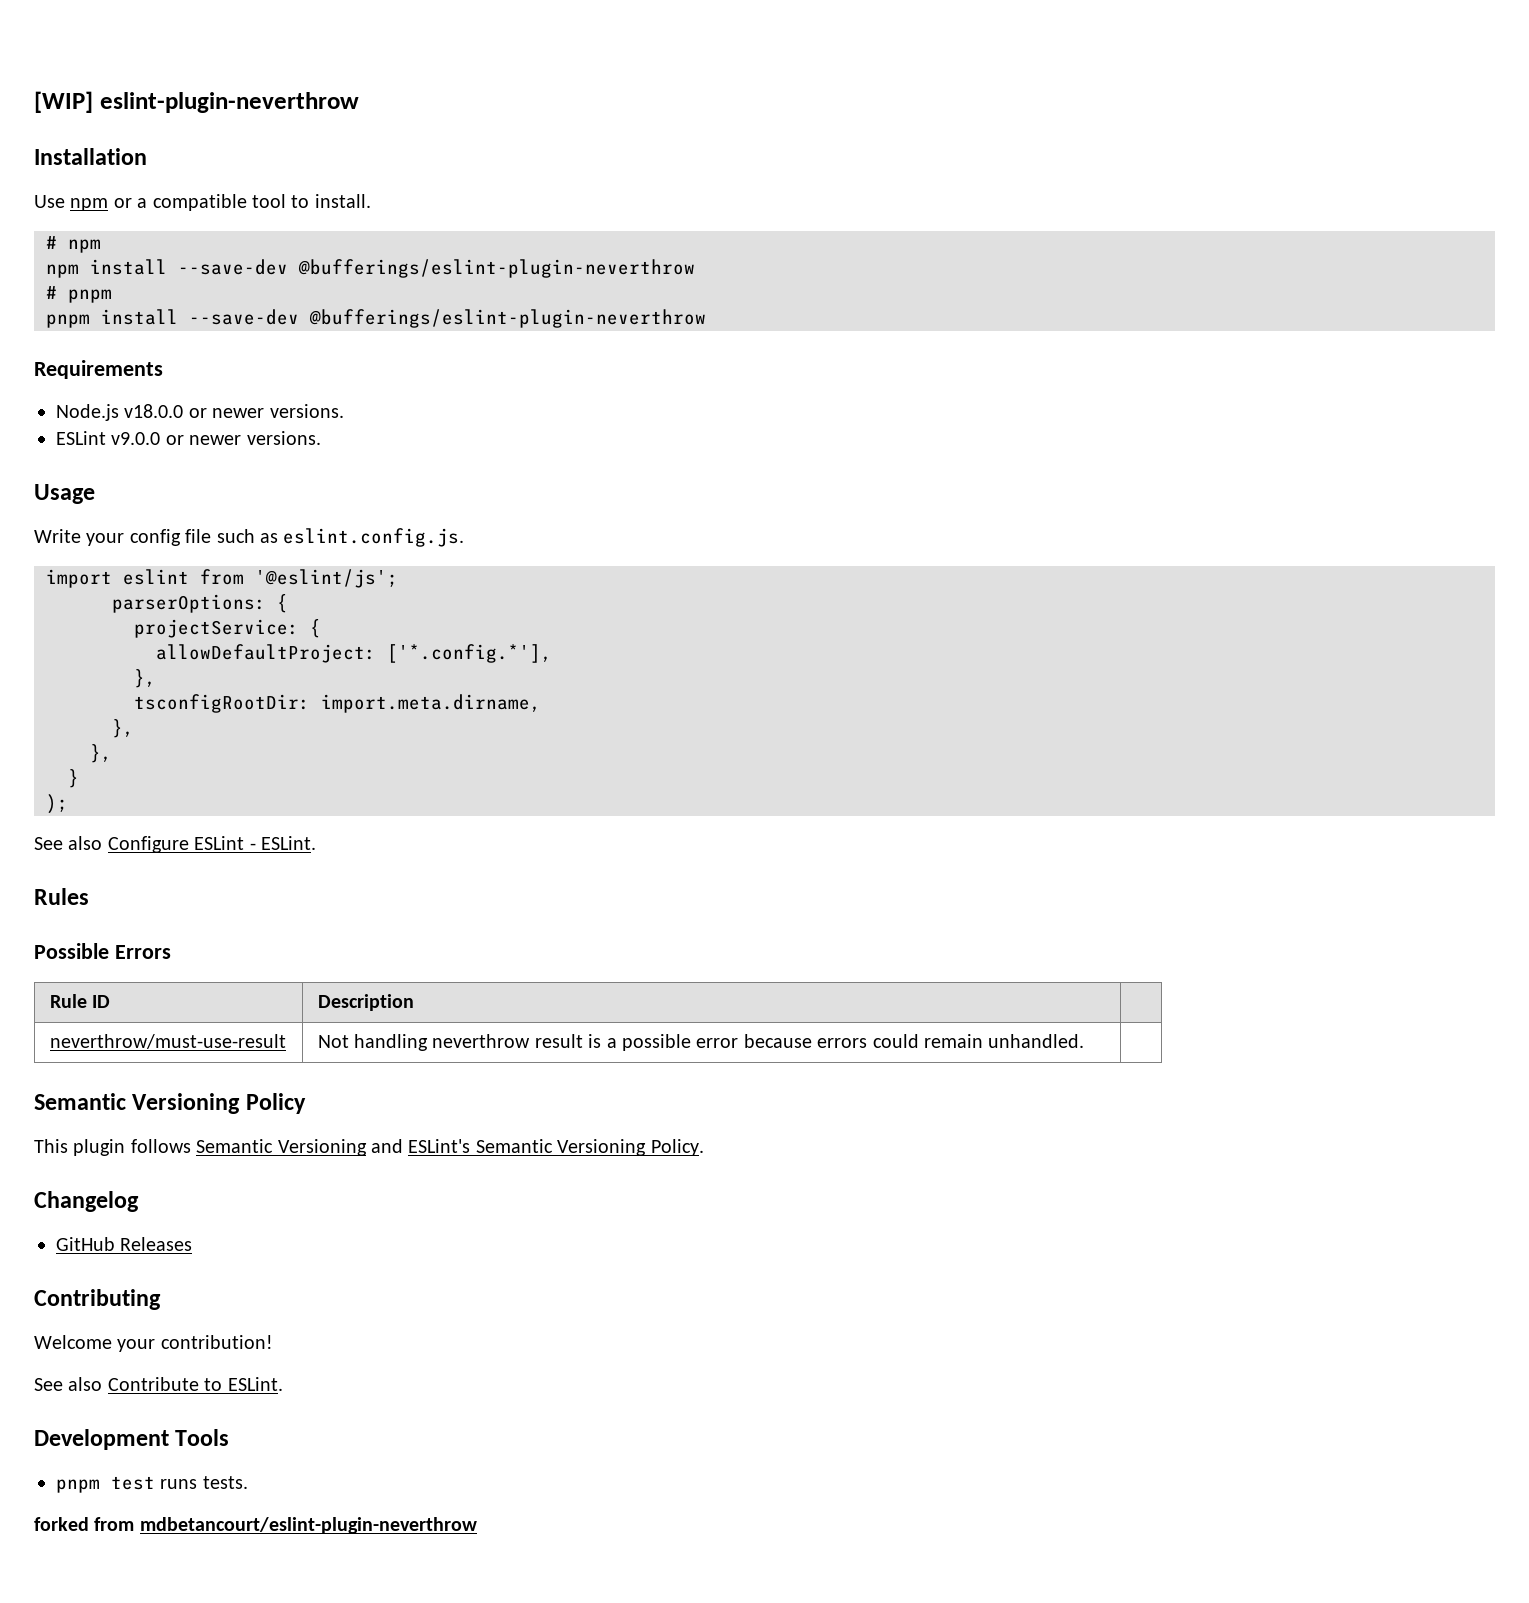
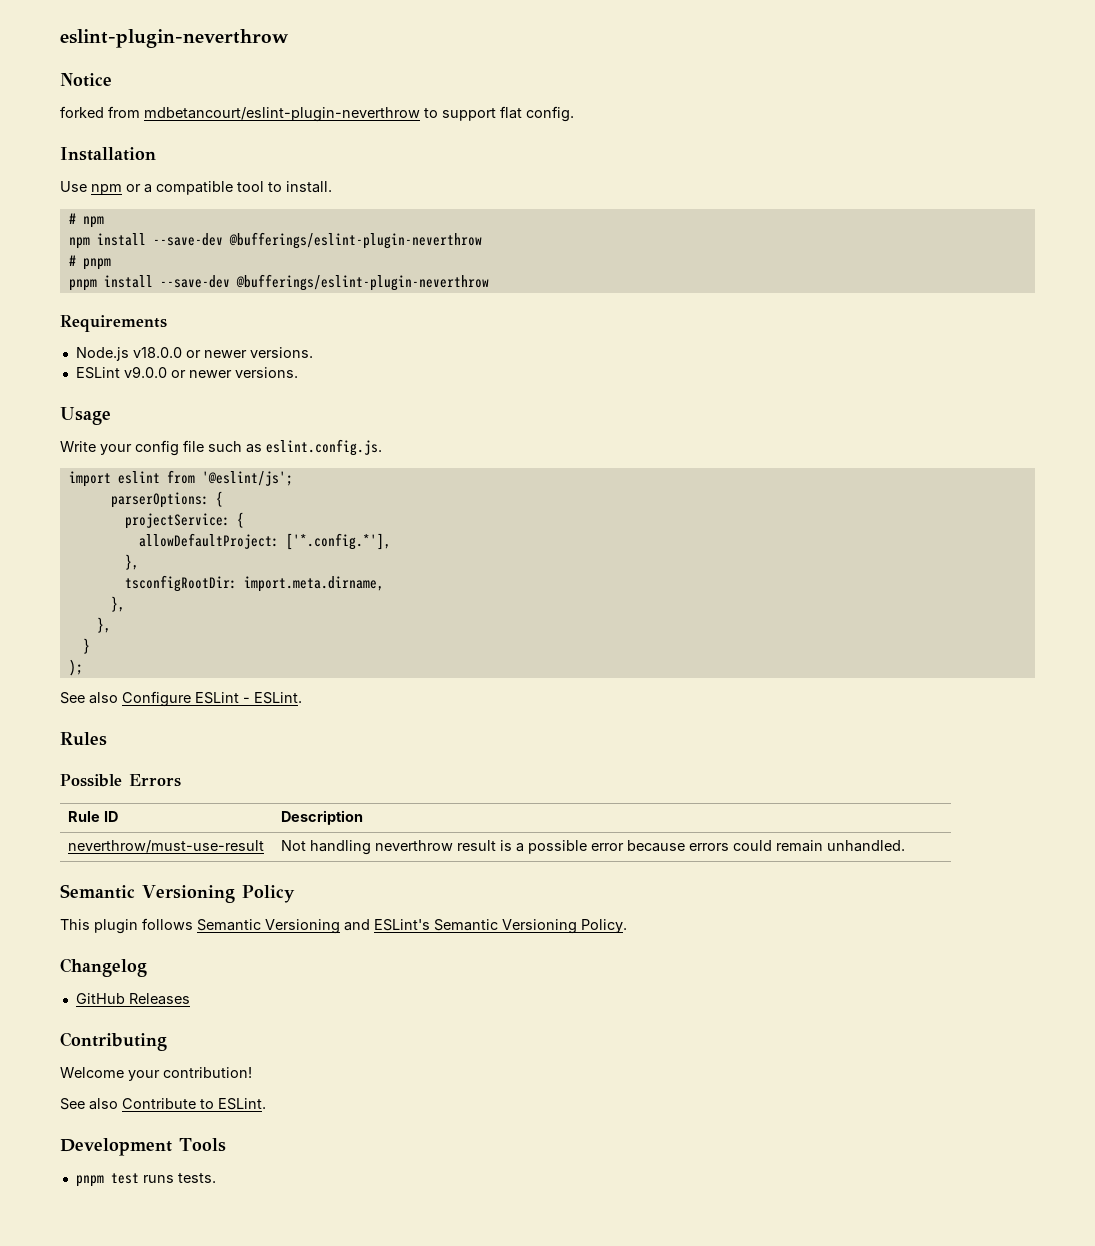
[34,91,93,113] [WIP] -> (60, 38) none
(359, 102) none -> [60,73,112,87] [60,106,574,122] // Notice // forked from mdbetancourt/eslint-plugin-neverthrow to support flat config.
[34,1517,477,1534] // forked from mdbetancourt/eslint-plugin-neverthrow -> (216, 1178) none

